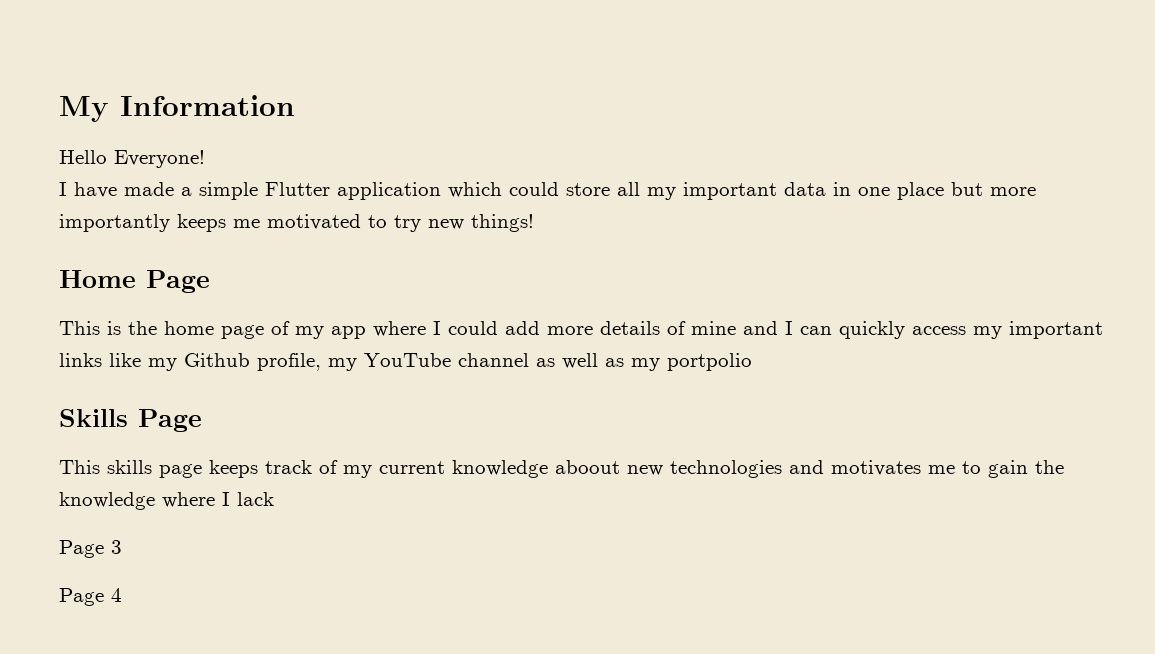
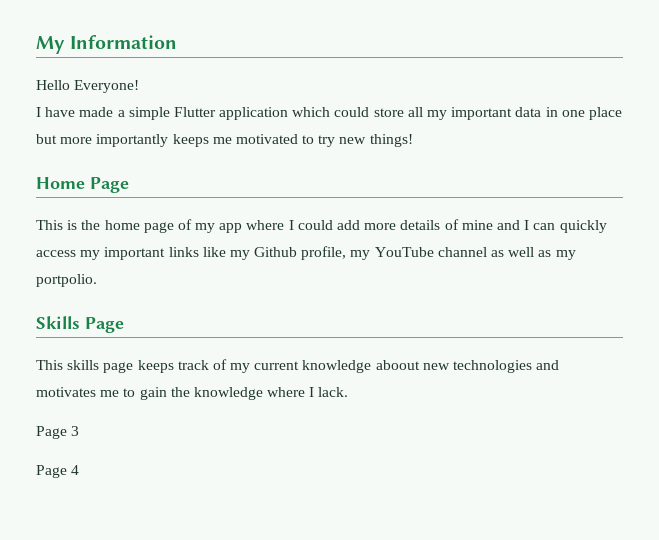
[667,353,752,371] portpolio -> [36,274,97,287] portpolio.
[237,492,274,506] lack -> [318,387,349,397] lack.

